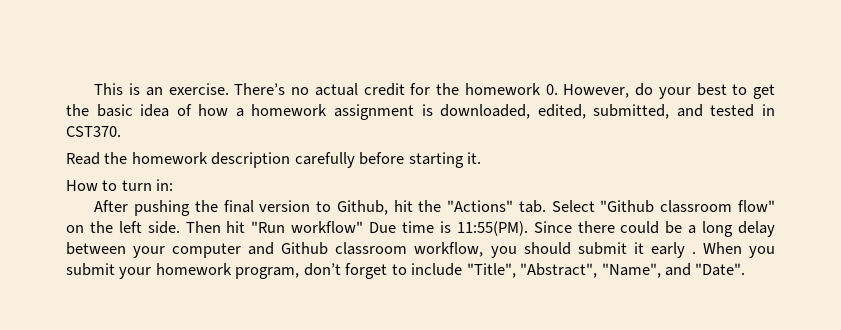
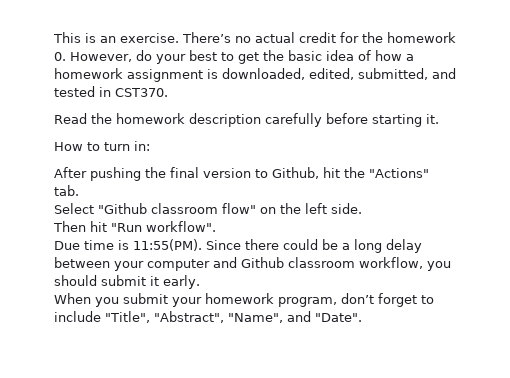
(546, 206) none -> (79, 190) //
(180, 227) none -> (362, 208) //
[291,221,364,233] workflow" -> [146,221,216,232] workflow". //
[650,242,696,258] early . -> [163,275,200,289] early. //

